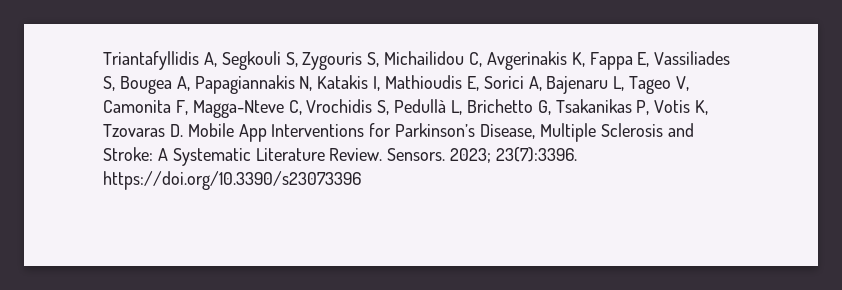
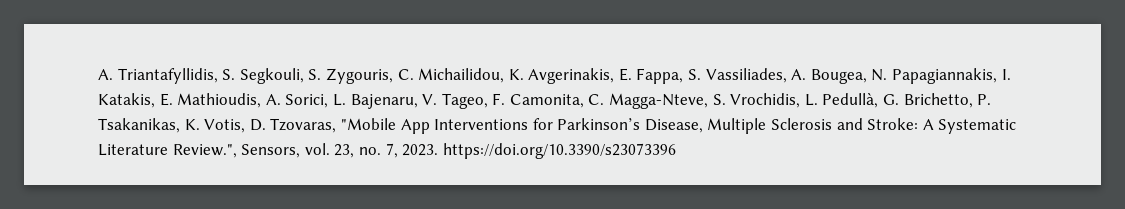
[103,51,731,70] [103,75,690,94] [103,99,709,118] [103,123,234,137] Triantafyllidis A, Segkouli S, Zygouris S, Michailidou C, Avgerinakis K, Fappa E, Vassiliades S, Bougea A, Papagiannakis N, Katakis I, Mathioudis E, Sorici A, Bajenaru L, Tageo V, Camonita F, Magga-Nteve C, Vrochidis S, Pedullà L, Brichetto G, Tsakanikas P, Votis K, Tzovaras D. Mobile -> [98,68,1011,84] [98,93,992,109] [98,118,396,133] A. Triantafyllidis, S. Segkouli, S. Zygouris, C. Michailidou, K. Avgerinakis, E. Fappa, S. Vassiliades, A. Bougea, N. Papagiannakis, I. Katakis, E. Mathioudis, A. Sorici, L. Bajenaru, V. Tageo, F. Camonita, C. Magga-Nteve, S. Vrochidis, L. Pedullà, G. Brichetto, P. Tsakanikas, K. Votis, D. Tzovaras, "Mobile
[329,147,578,163] Review. Sensors. 2023; 23(7):3396. -> [172,143,439,158] Review.", Sensors, vol. 23, no. 7, 2023.

